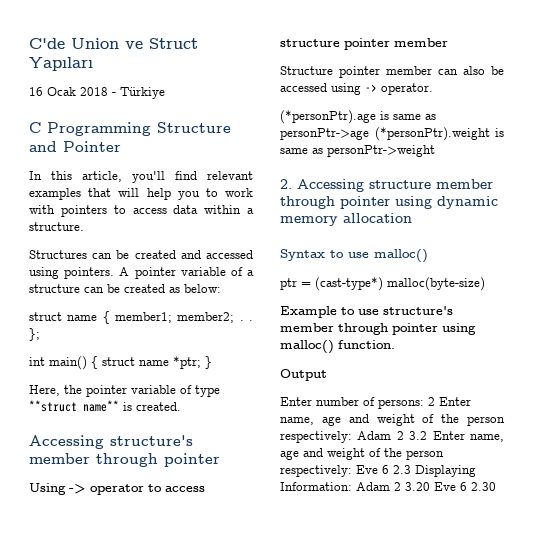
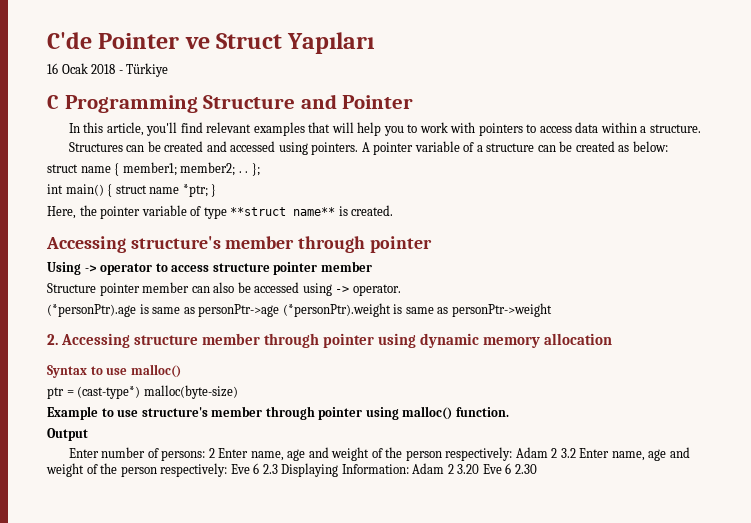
[71,38,119,49] Union -> [98,33,180,49] Pointer

